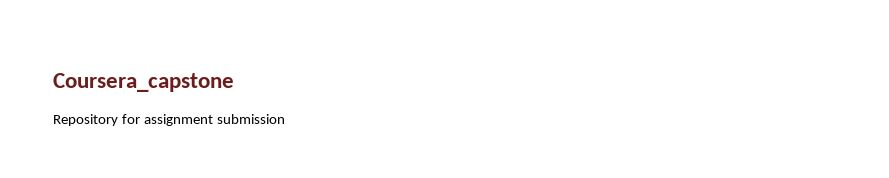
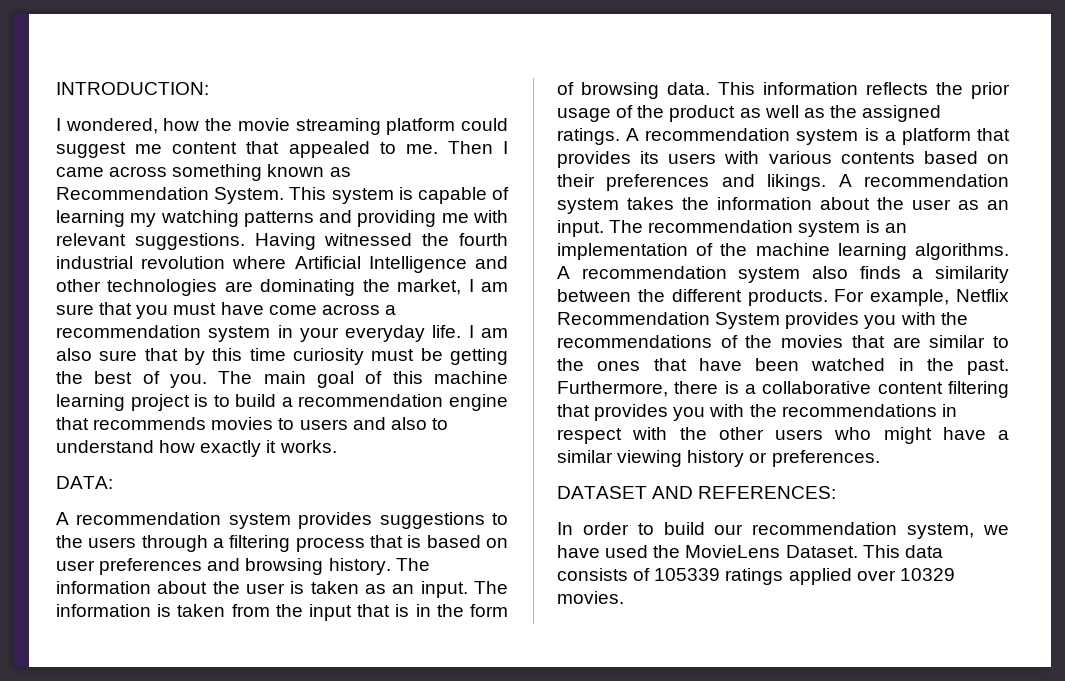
[53,73,234,92] [53,114,285,126] Coursera_capstone // Repository for assignment submission -> [56,82,209,95] [56,118,509,135] [56,141,508,158] [56,164,351,181] [56,187,510,204] [56,210,508,227] [56,233,509,250] [56,256,508,273] [56,279,509,296] [56,302,396,319] [56,325,508,342] [56,348,508,365] [56,371,508,388] [56,394,508,411] [56,417,448,430] [56,440,337,457] [56,476,113,489] [56,512,508,529] [56,535,508,552] [56,558,430,575] [56,581,508,598] [56,604,508,621] [557,82,1010,99] [557,105,942,122] [557,128,1011,145] [557,151,1009,168] [557,174,1009,191] [557,197,1009,214] [557,220,907,237] [557,243,1009,260] [557,266,1010,283] [557,289,1009,306] [557,312,968,329] [557,335,1009,348] [557,358,1009,375] [557,381,1009,398] [557,404,957,421] [557,427,1009,444] [557,450,880,467] [557,486,837,499] [557,522,1009,539] [557,545,943,558] [557,568,955,585] [557,591,624,604] INTRODUCTION: // I wondered, how the movie streaming platform could suggest me content that appealed to me. Then I came across something known as Recommendation System. This system is capable of learning my watching patterns and providing me with relevant suggestions. Having witnessed the fourth industrial revolution where Artificial Intelligence and other technologies are dominating the market, I am sure that you must have come across a recommendation system in your everyday life. I am also sure that by this time curiosity must be getting the best of you. The main goal of this machine learning project is to build a recommendation engine that recommends movies to users and also to understand how exactly it works. // DATA: // A recommendation system provides suggestions to the users through a filtering process that is based on user preferences and browsing history. The information about the user is taken as an input. The information is taken from the input that is in the form of browsing data. This information reflects the prior usage of the product as well as the assigned ratings. A recommendation system is a platform that provides its users with various contents based on their preferences and likings. A recommendation system takes the information about the user as an input. The recommendation system is an implementation of the machine learning algorithms. A recommendation system also finds a similarity between the different products. For example, Netflix Recommendation System provides you with the recommendations of the movies that are similar to the ones that have been watched in the past. Furthermore, there is a collaborative content filtering that provides you with the recommendations in respect with the other users who might have a similar viewing history or preferences. // DATASET AND REFERENCES: // In order to build our recommendation system, we have used the MovieLens Dataset. This data consists of 105339 ratings applied over 10329 movies.

